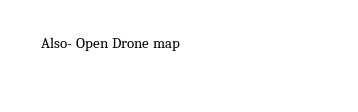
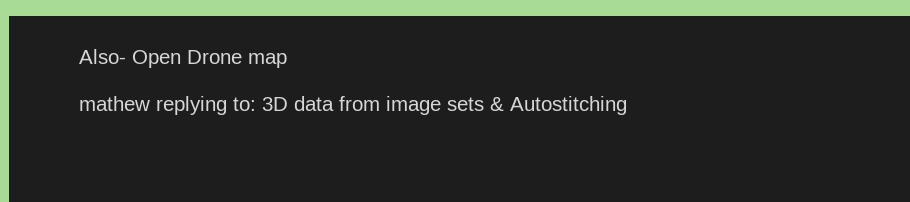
(180, 46) none -> [79,96,627,115] // mathew replying to: 3D data from image sets & Autostitching

